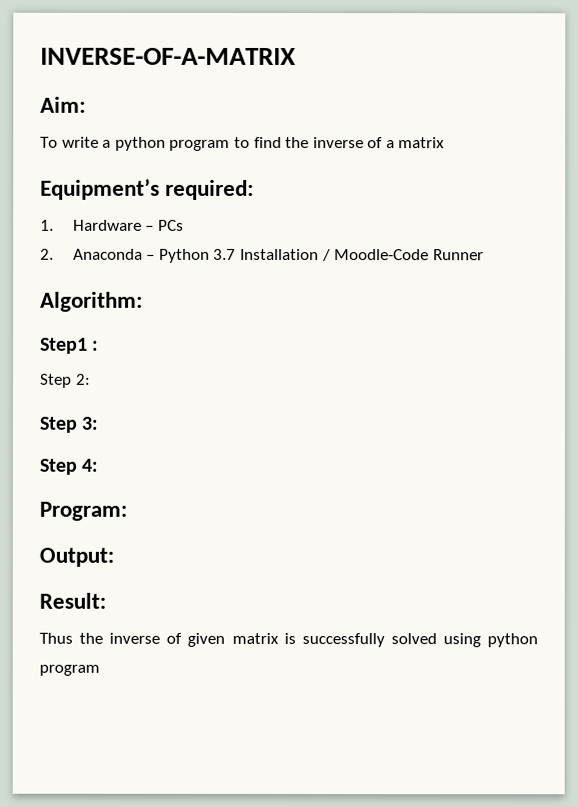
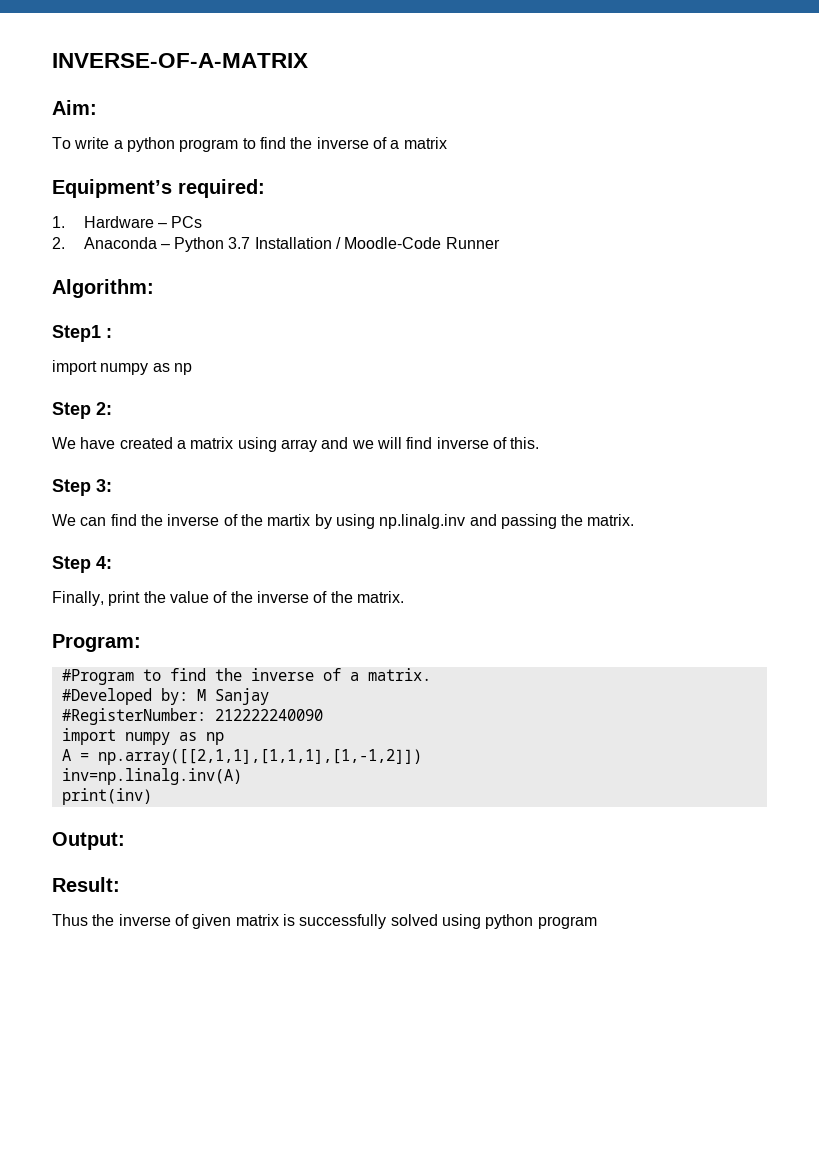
[40,373,91,388] [39,416,99,433] [39,458,99,475] [39,501,127,521] Step 2: // Step 3: // Step 4: // Program: -> [52,360,192,375] [52,402,112,419] [52,437,540,452] [52,479,112,496] [52,514,635,529] [52,556,112,573] [52,591,404,606] [52,634,141,652] [61,668,431,685] [61,688,269,705] [61,708,323,725] [61,728,224,745] [61,749,422,765] [61,768,242,785] [61,788,152,805] import numpy as np // Step 2: // We have created a matrix using array and we will find inverse of this. // Step 3: // We can find the inverse of the martix by using np.linalg.inv and passing the matrix. // Step 4: // Finally, print the value of the inverse of the matrix. // Program: // #Program to find the inverse of a matrix. // #Developed by: M Sanjay // #RegisterNumber: 212222240090 // import numpy as np // A = np.array([[2,1,1],[1,1,1],[1,-1,2]]) // inv=np.linalg.inv(A) // print(inv)

